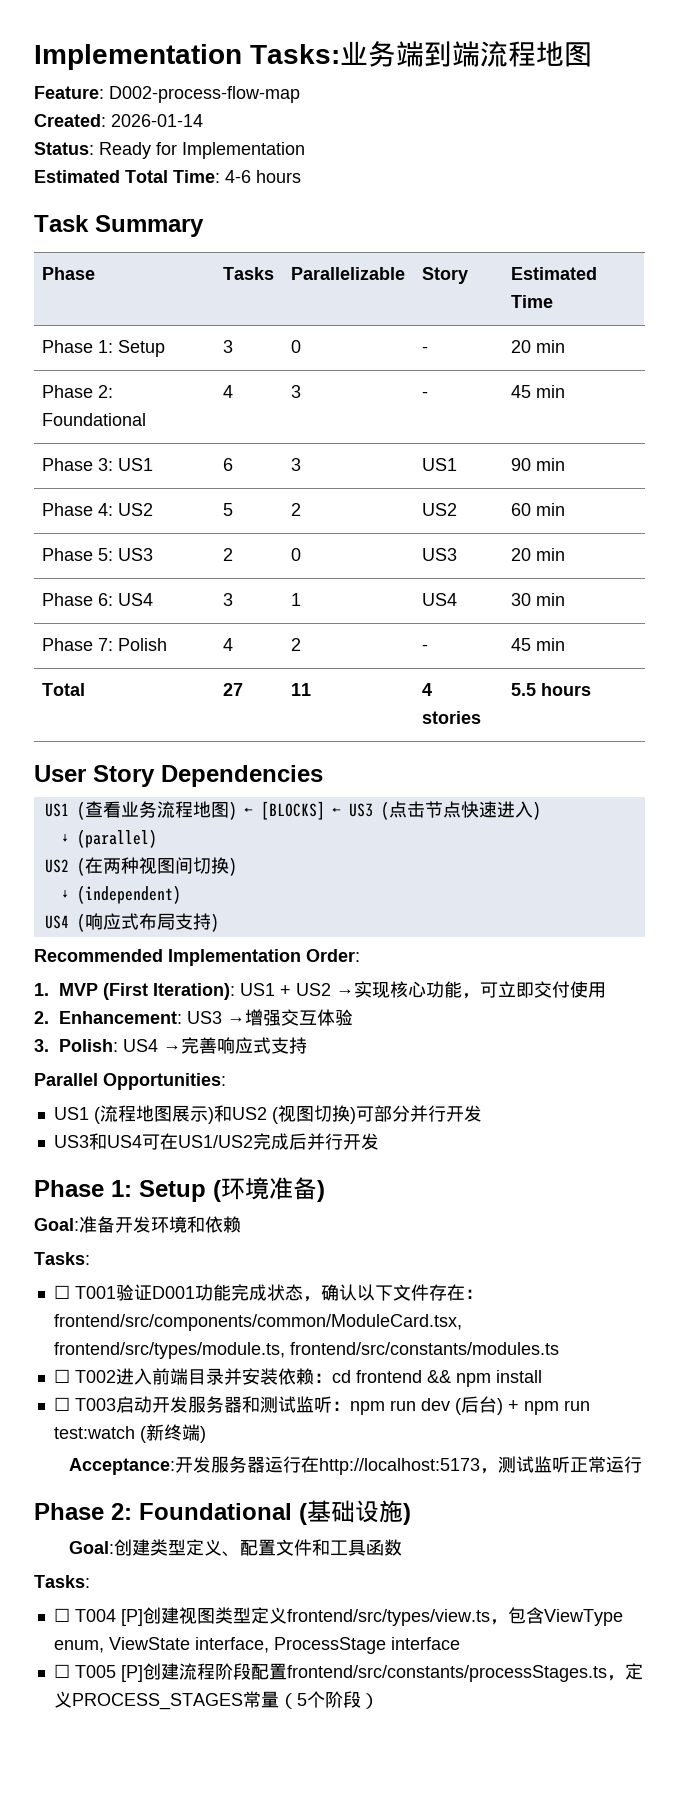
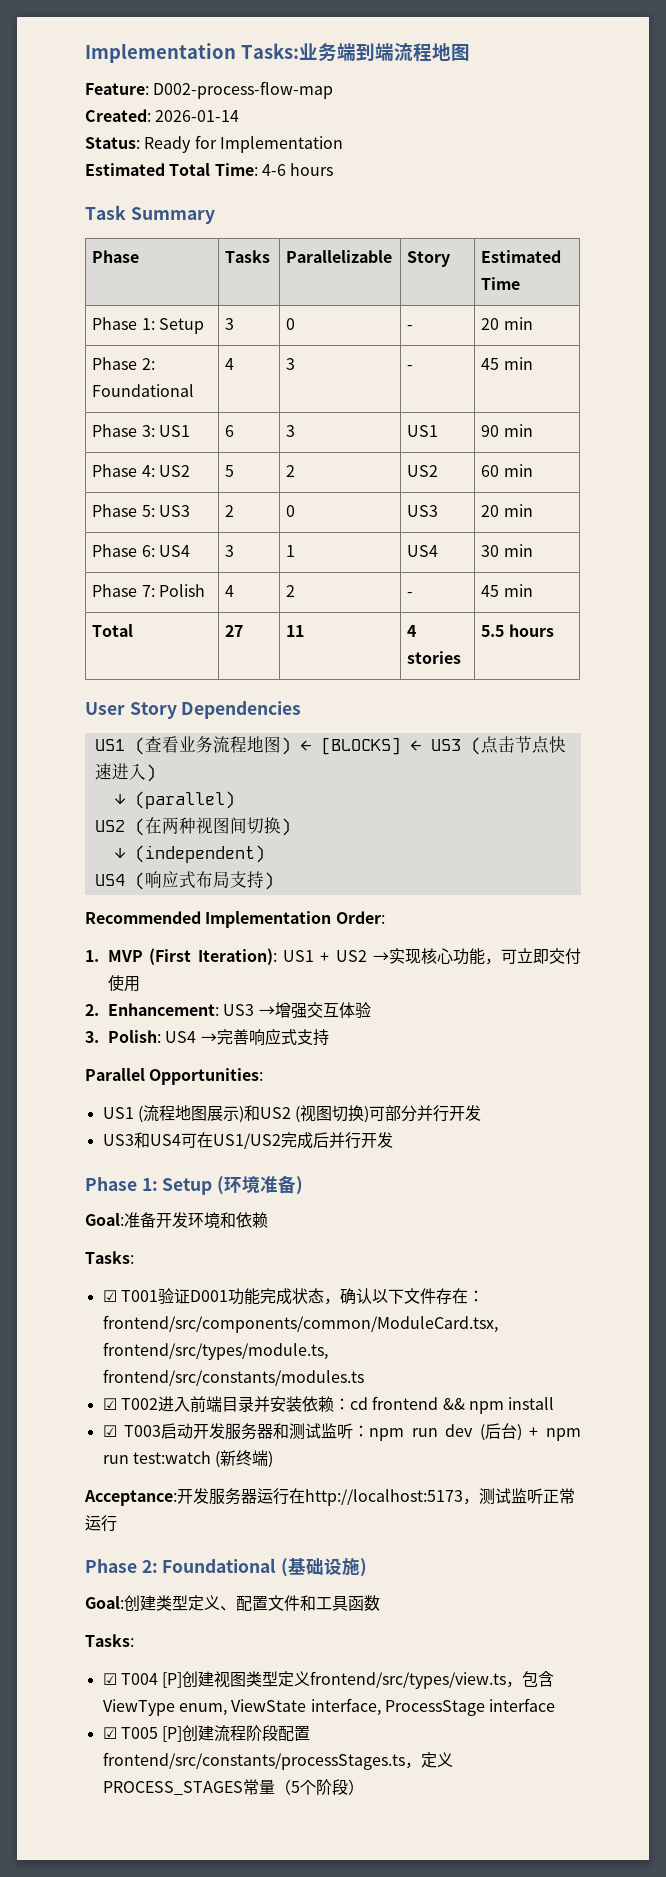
[53,1285,70,1299] ☐ -> [102,1290,117,1302] ☑
[53,1369,70,1383] ☐ -> [102,1398,117,1410] ☑
[53,1397,70,1411] ☐ -> [102,1425,117,1437] ☑
[53,1608,70,1622] ☐ -> [102,1673,117,1685] ☑
[53,1664,70,1678] ☐ -> [102,1727,117,1739] ☑

